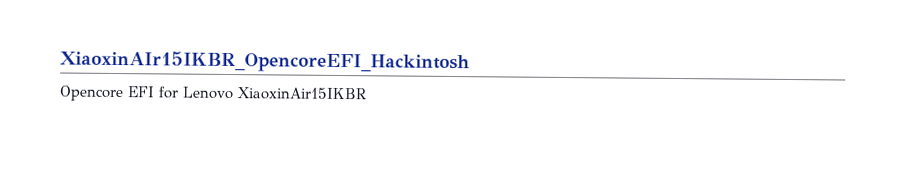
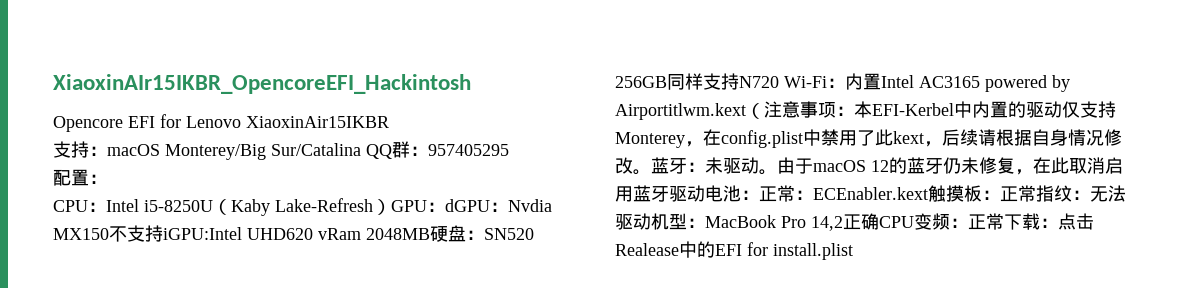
(367, 94) none -> [53,141,509,160] [53,169,107,186] [53,198,552,216] [53,225,534,242] [615,73,1070,92] [615,101,1116,120] [615,129,1122,148] [615,157,1123,175] [615,185,1126,202] [615,213,1094,231] [615,241,853,260] // 支持：macOS Monterey/Big Sur/Catalina QQ群：957405295 // 配置： // CPU：Intel i5-8250U（Kaby Lake-Refresh）GPU：dGPU：Nvdia MX150不支持iGPU:Intel UHD620 vRam 2048MB硬盘：SN520 256GB同样支持N720 Wi-Fi：内置Intel AC3165 powered by Airportitlwm.kext（注意事项：本EFI-Kerbel中内置的驱动仅支持Monterey，在config.plist中禁用了此kext，后续请根据自身情况修改。蓝牙：未驱动。由于macOS 12的蓝牙仍未修复，在此取消启用蓝牙驱动电池：正常：ECEnabler.kext触摸板：正常指纹：无法驱动机型：MacBook Pro 14,2正确CPU变频：正常下载：点击Realease中的EFI for install.plist

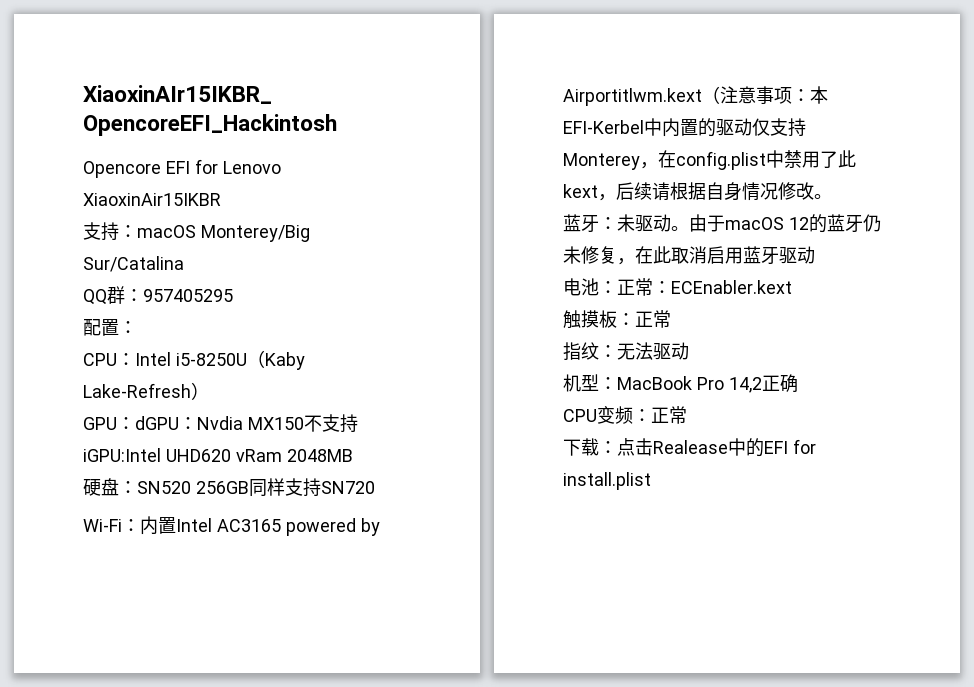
(361, 149) none -> (184, 264) //
(391, 207) none -> (209, 391) //
(430, 234) none -> (353, 455) //
[739,76,779,88] N720 -> [320,481,375,494] SN720 //
(651, 172) none -> (832, 196) //
(705, 193) none -> (815, 255) //
(928, 193) none -> (792, 287) //
(1036, 193) none -> (671, 319) //
(651, 221) none -> (689, 351) //
(879, 221) none -> (798, 383) //
(1004, 221) none -> (687, 415) //

